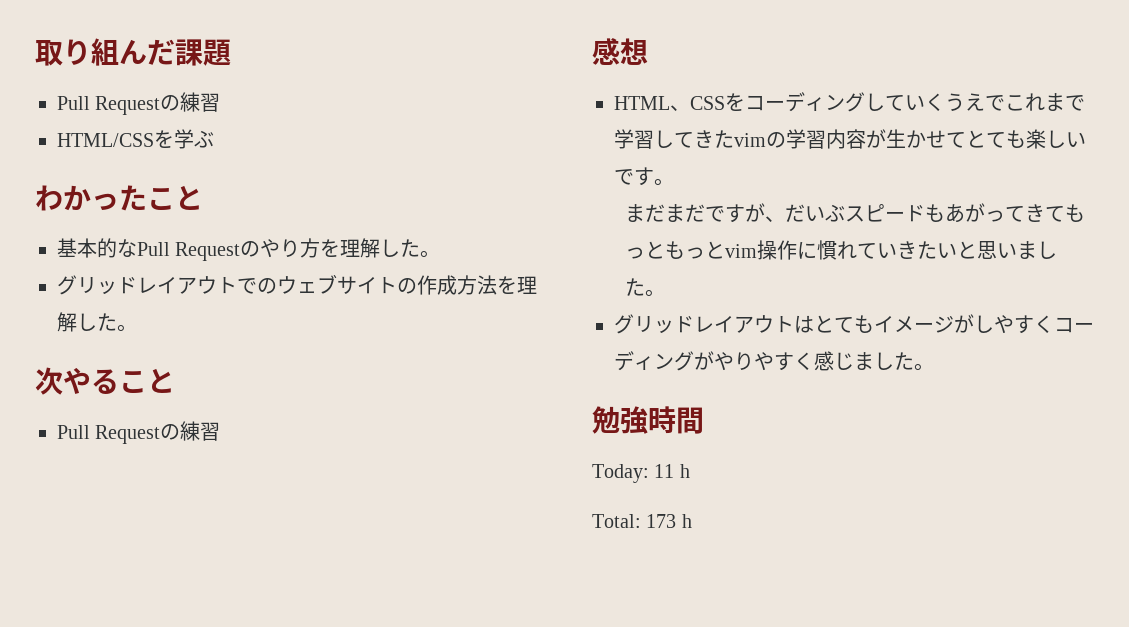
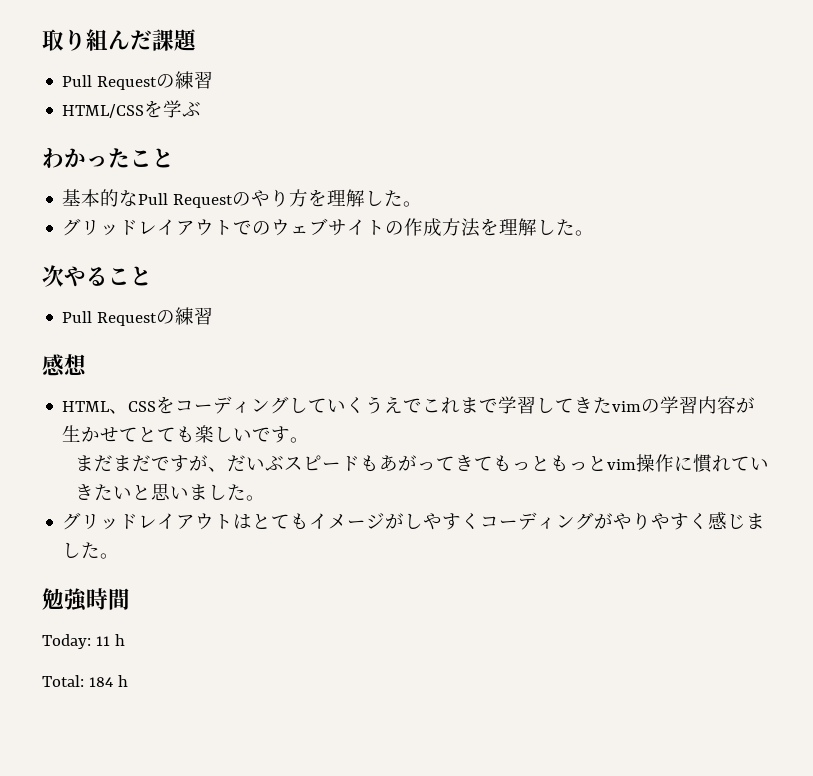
[646,514,677,528] 173 -> [88,677,113,687] 184

